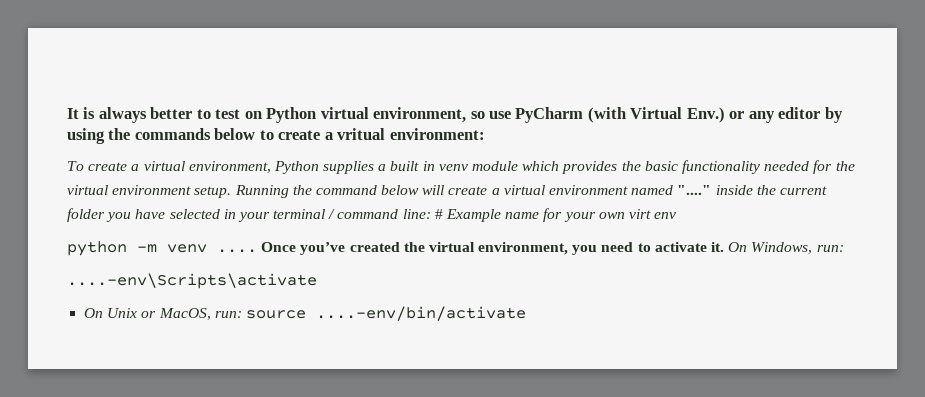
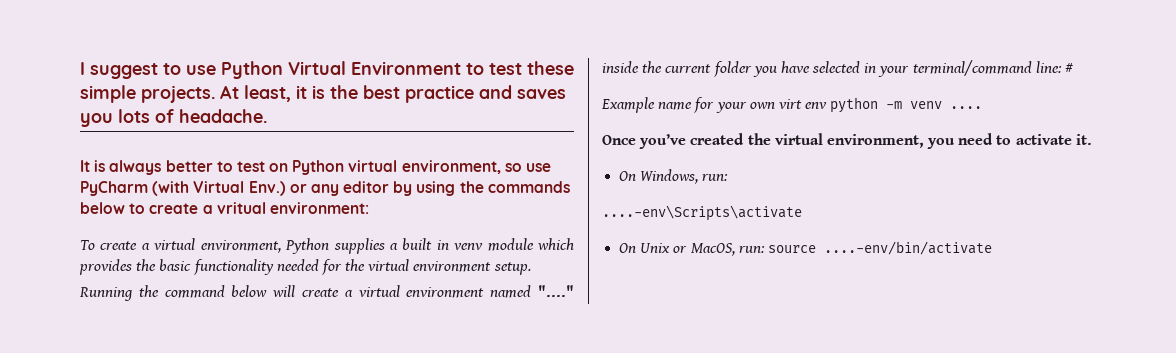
(67, 113) none -> [80,61,574,79] [80,85,566,103] [80,109,267,127] I suggest to use Python Virtual Environment to test these simple projects. At least, it is the best practice and saves you lots of headache. //
(232, 192) none -> (531, 268) //
[273,209,399,219] terminal / command -> [912,60,1032,76] terminal/command
(443, 214) none -> (1074, 68) //
(677, 215) // -> (828, 105) none
(257, 251) none -> (983, 107) //
(725, 247) none -> (1092, 139) //

